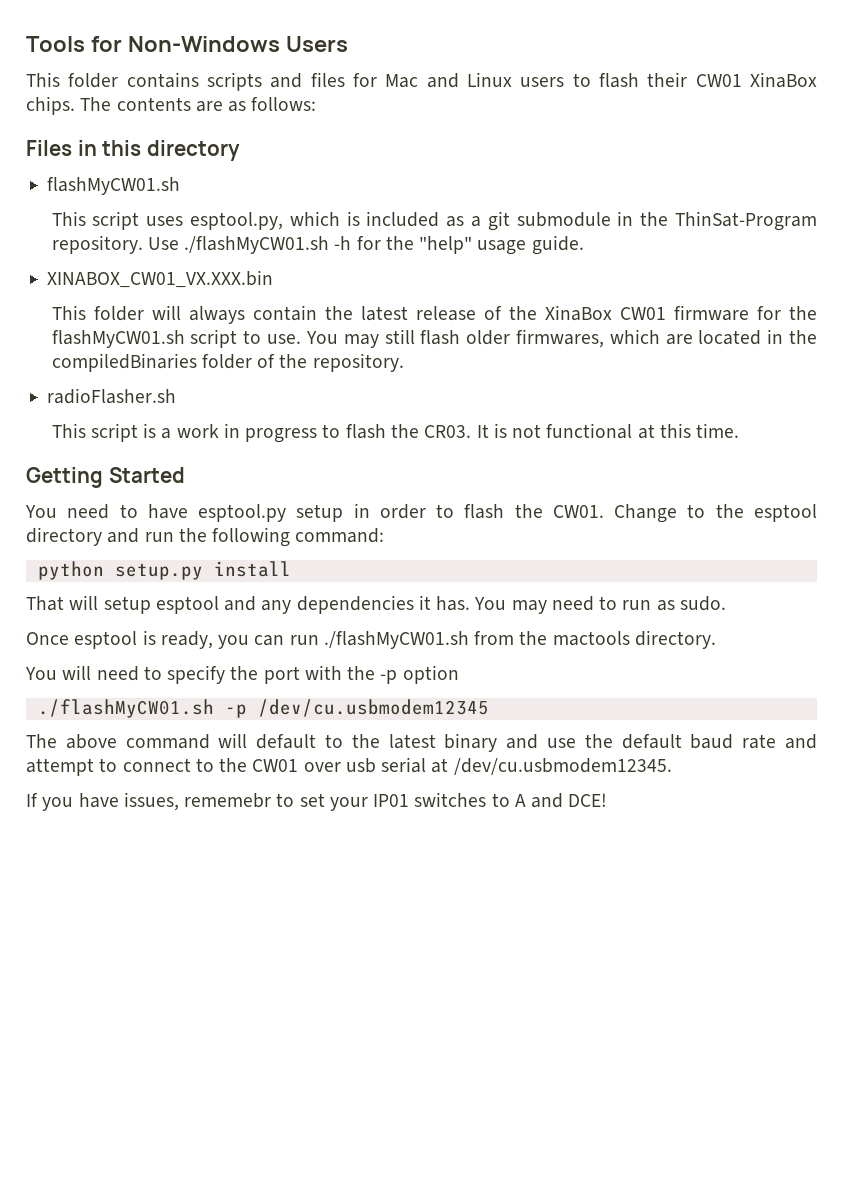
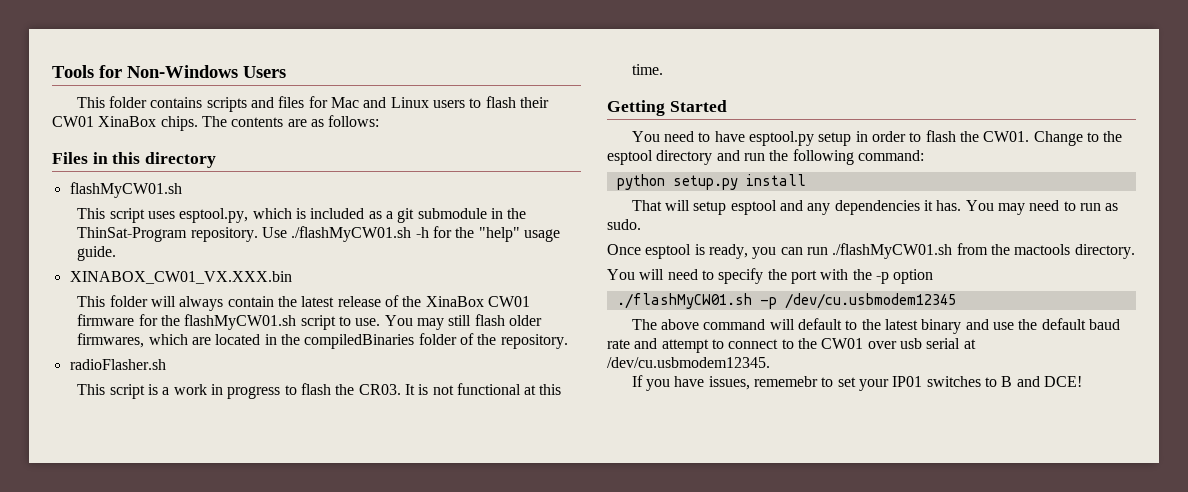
[514,794,526,807] A -> [1001,376,1013,387] B

